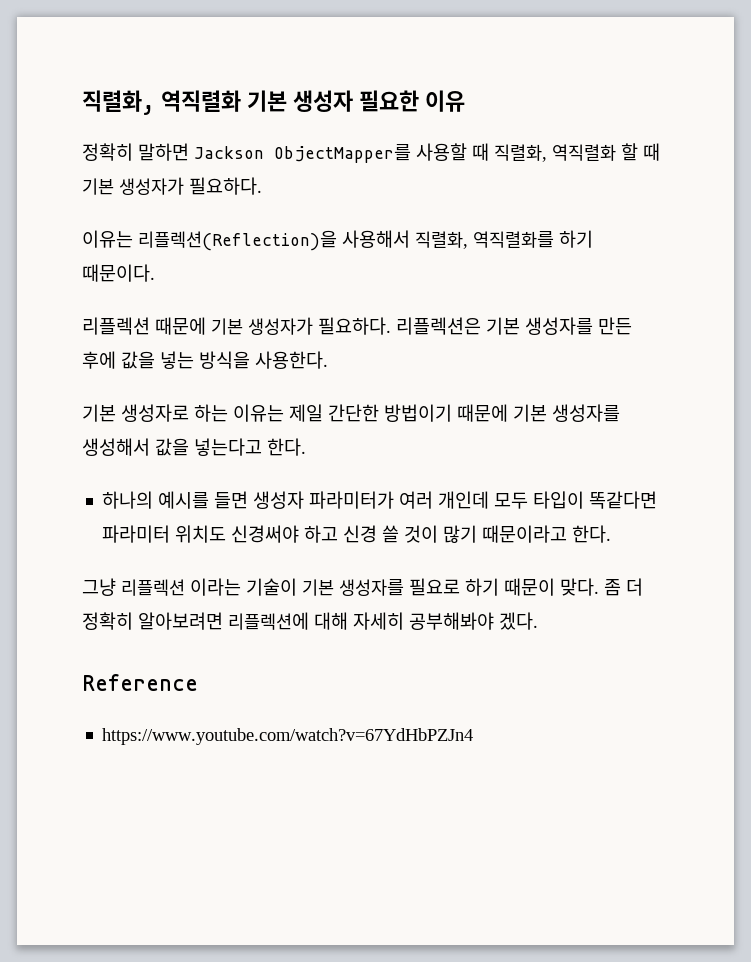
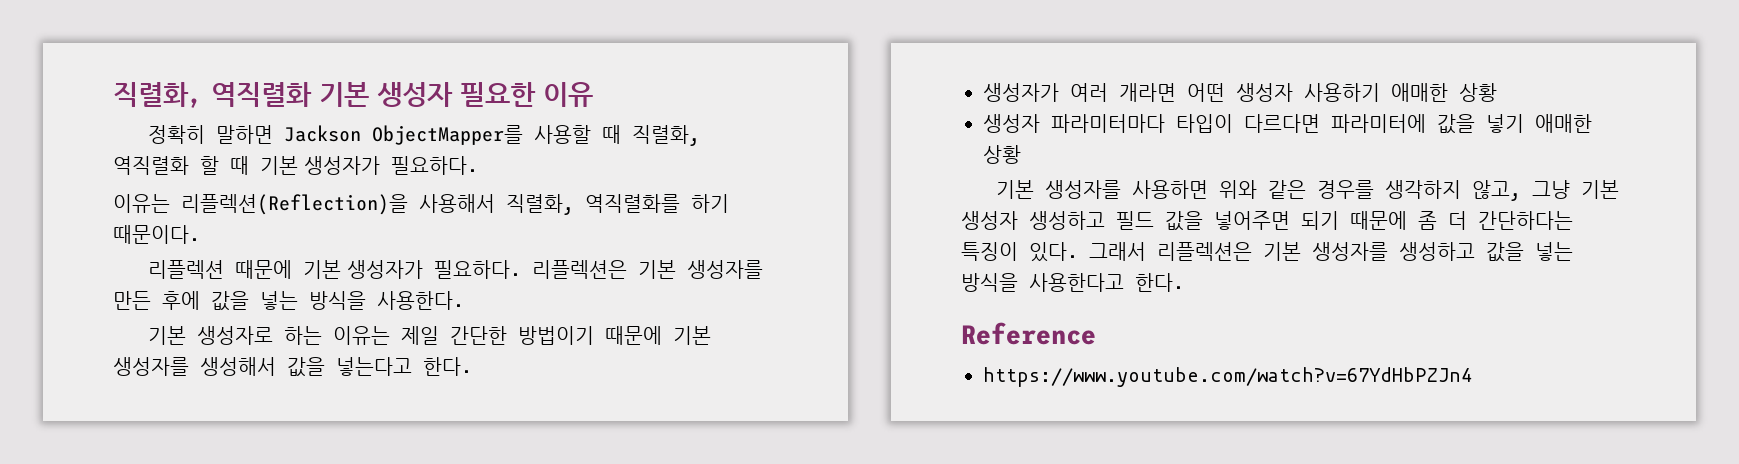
[102,491,658,509] [102,525,612,543] [82,578,643,596] [82,612,538,630] 하나의 예시를 들면 생성자 파라미터가 여러 개인데 모두 타입이 똑같다면 파라미터 위치도 신경써야 하고 신경 쓸 것이 많기 때문이라고 한다. // 그냥 리플렉션 이라는 기술이 기본 생성자를 필요로 하기 때문이 맞다. 좀 더 정확히 알아보려면 리플렉션에 대해 자세히 공부해봐야 겠다. -> [983,83,1497,102] [983,114,1592,134] [983,145,1021,164] [996,180,1620,201] [961,211,1573,231] [961,242,1573,262] [961,273,1184,292] 생성자가 여러 개라면 어떤 생성자 사용하기 애매한 상황 // 생성자 파라미터마다 타입이 다르다면 파라미터에 값을 넣기 애매한 상황 // 기본 생성자를 사용하면 위와 같은 경우를 생각하지 않고, 그냥 기본 생성자 생성하고 필드 값을 넣어주면 되기 때문에 좀 더 간단하다는 특징이 있다. 그래서 리플렉션은 기본 생성자를 생성하고 값을 넣는 방식을 사용한다고 한다.

